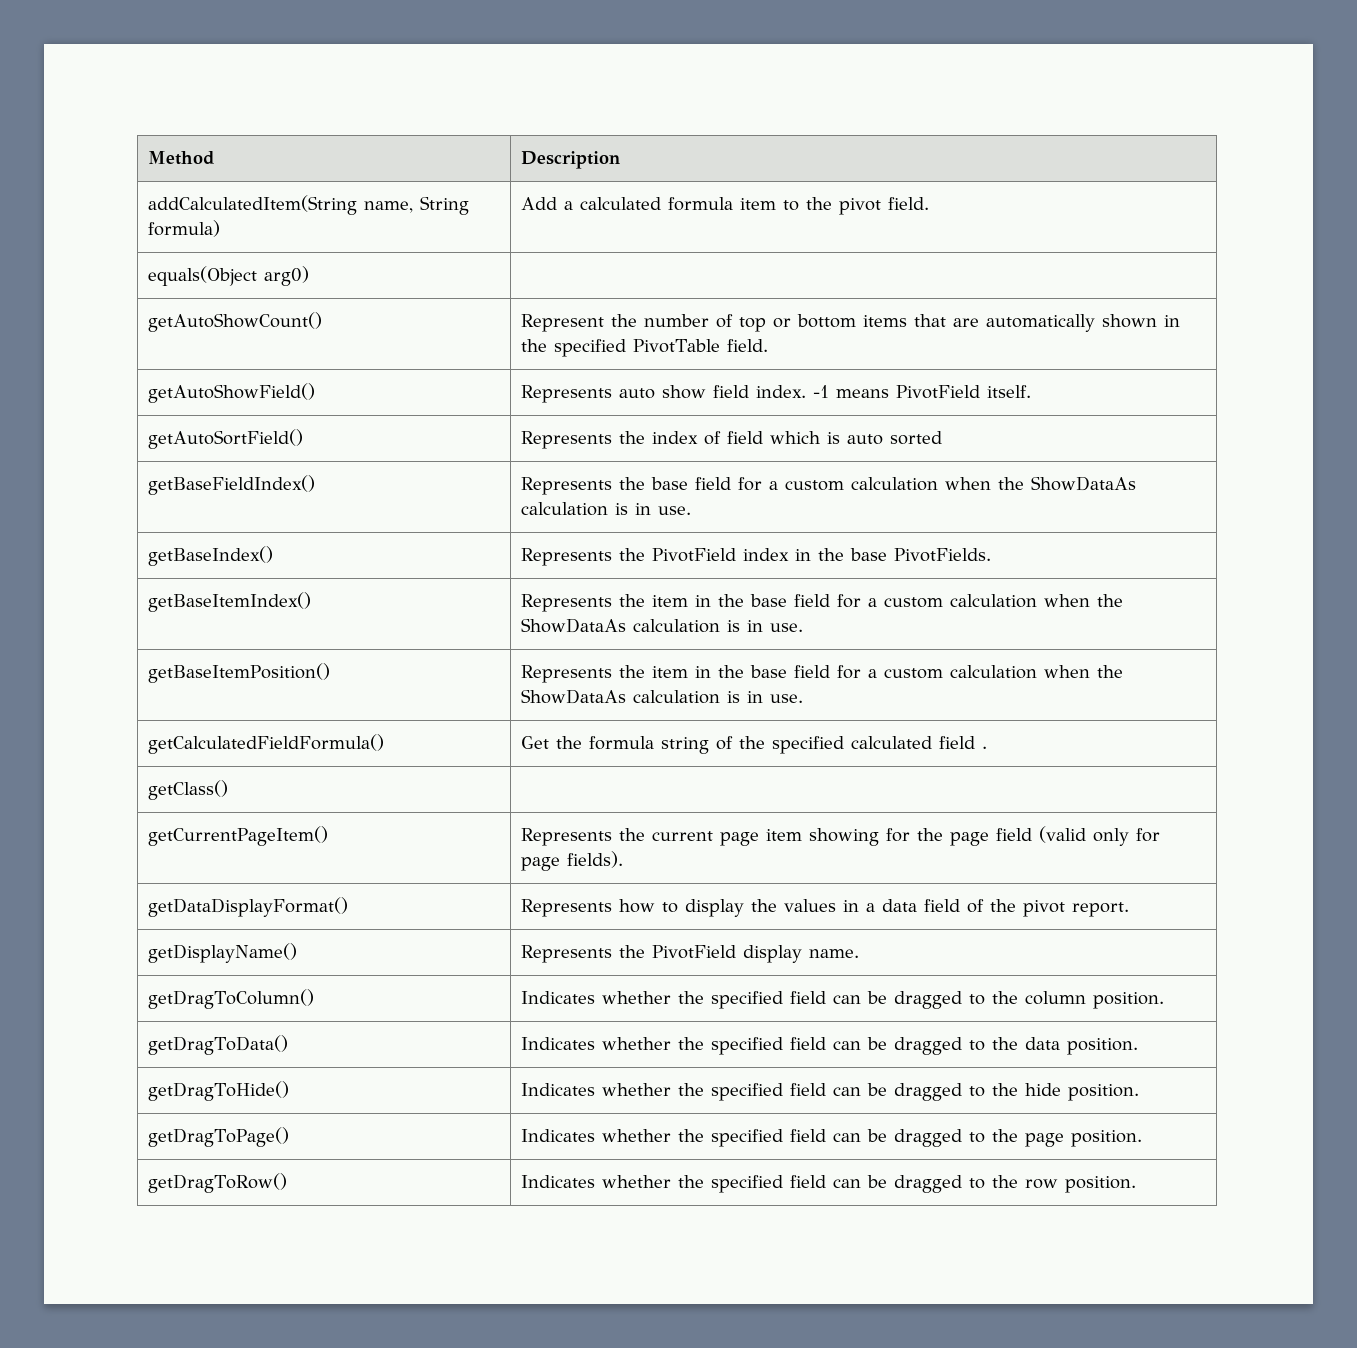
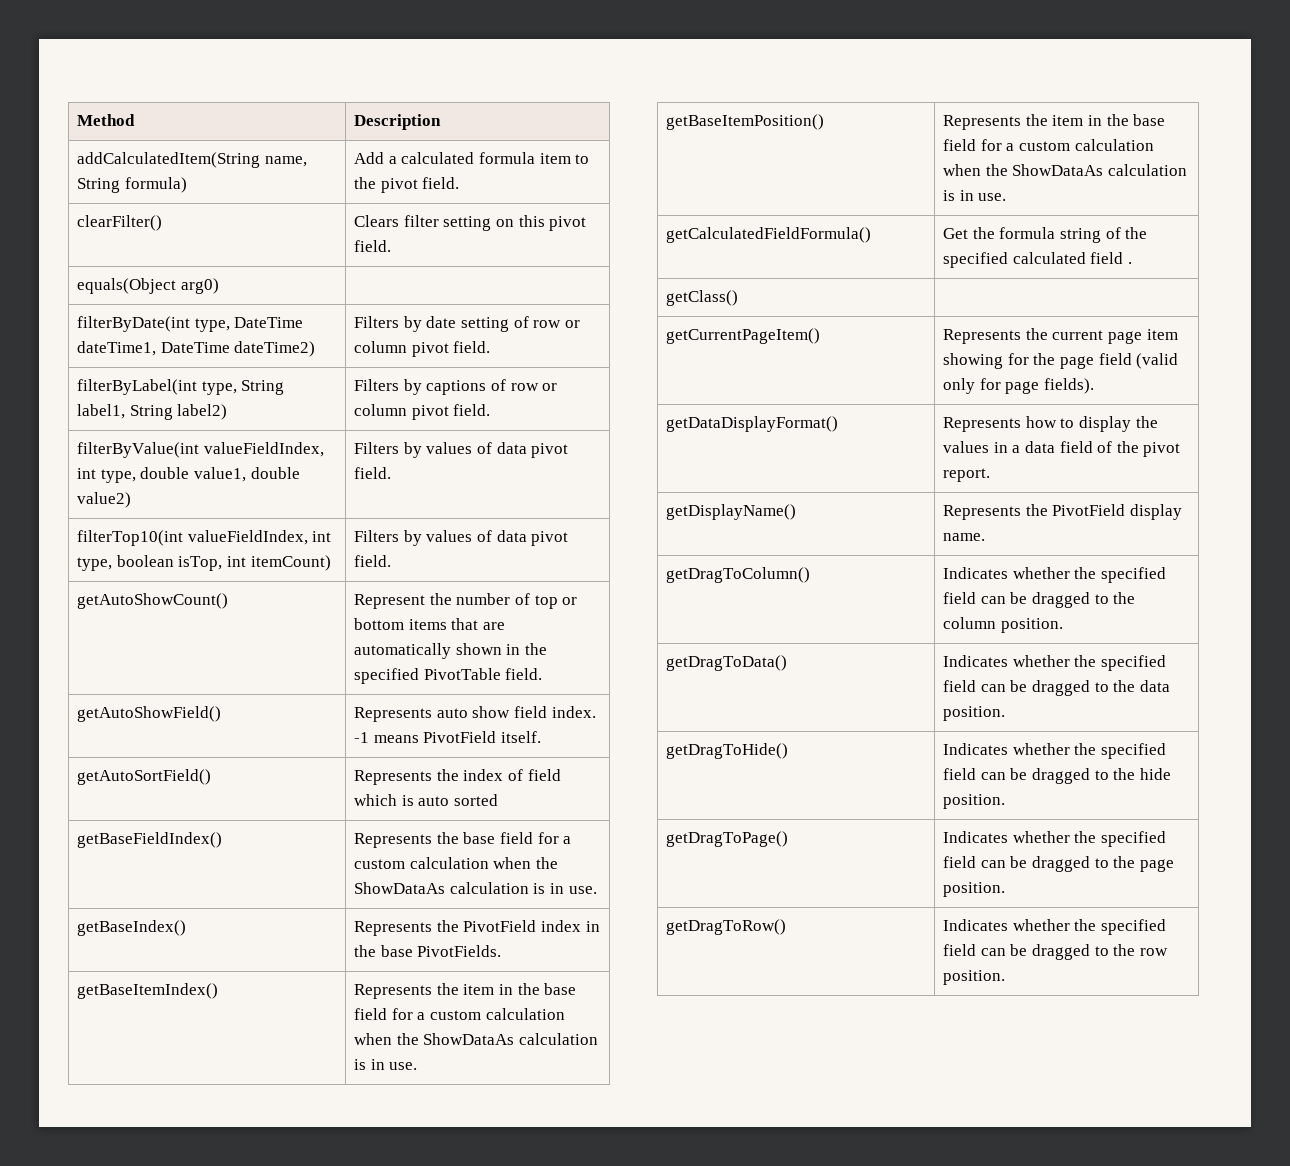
[148,266,310,286] equals(Object arg0) | -> [77,215,163,231] [354,215,587,231] [354,240,392,252] [77,278,219,294] [77,316,304,332] [77,341,316,357] [354,316,580,332] [354,341,491,357] [77,379,285,395] [77,404,228,420] [354,379,558,395] [354,404,491,420] [77,442,324,458] [77,467,300,483] [77,492,132,508] [354,442,569,458] [354,467,392,479] [77,530,332,546] [77,555,331,571] [354,530,569,546] [354,555,392,567] clearFilter() | Clears filter setting on this pivot field. // equals(Object arg0) | // filterByDate(int type, DateTime dateTime1, DateTime dateTime2) | Filters by date setting of row or column pivot field. // filterByLabel(int type, String label1, String label2) | Filters by captions of row or column pivot field. // filterByValue(int valueFieldIndex, int type, double value1, double value2) | Filters by values of data pivot field. // filterTop10(int valueFieldIndex, int type, boolean isTop, int itemCount) | Filters by values of data pivot field.

